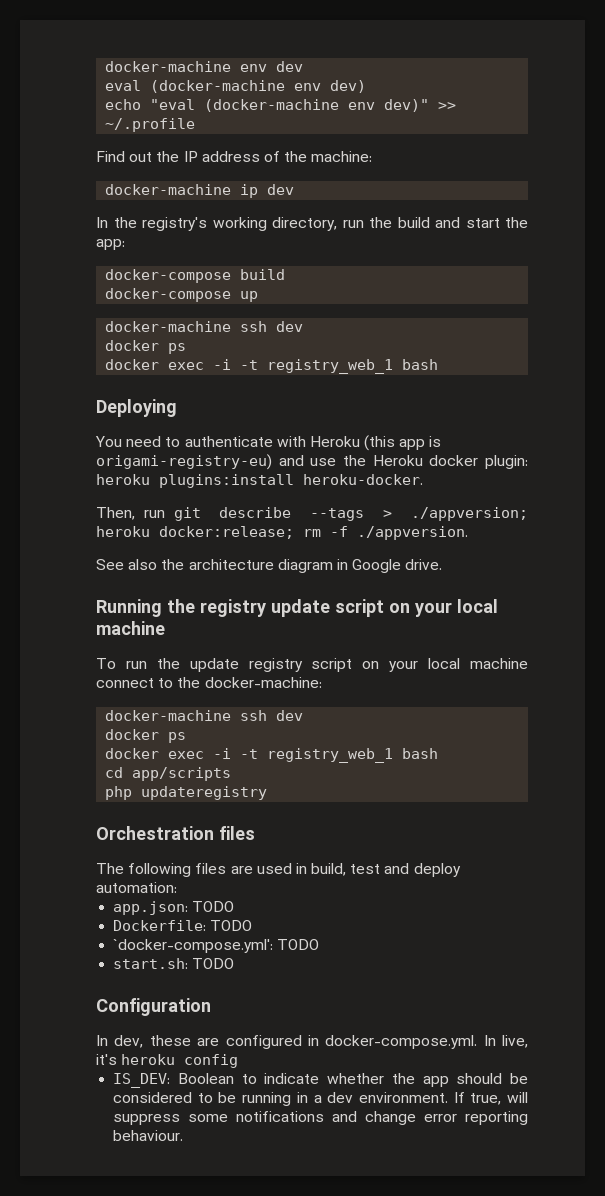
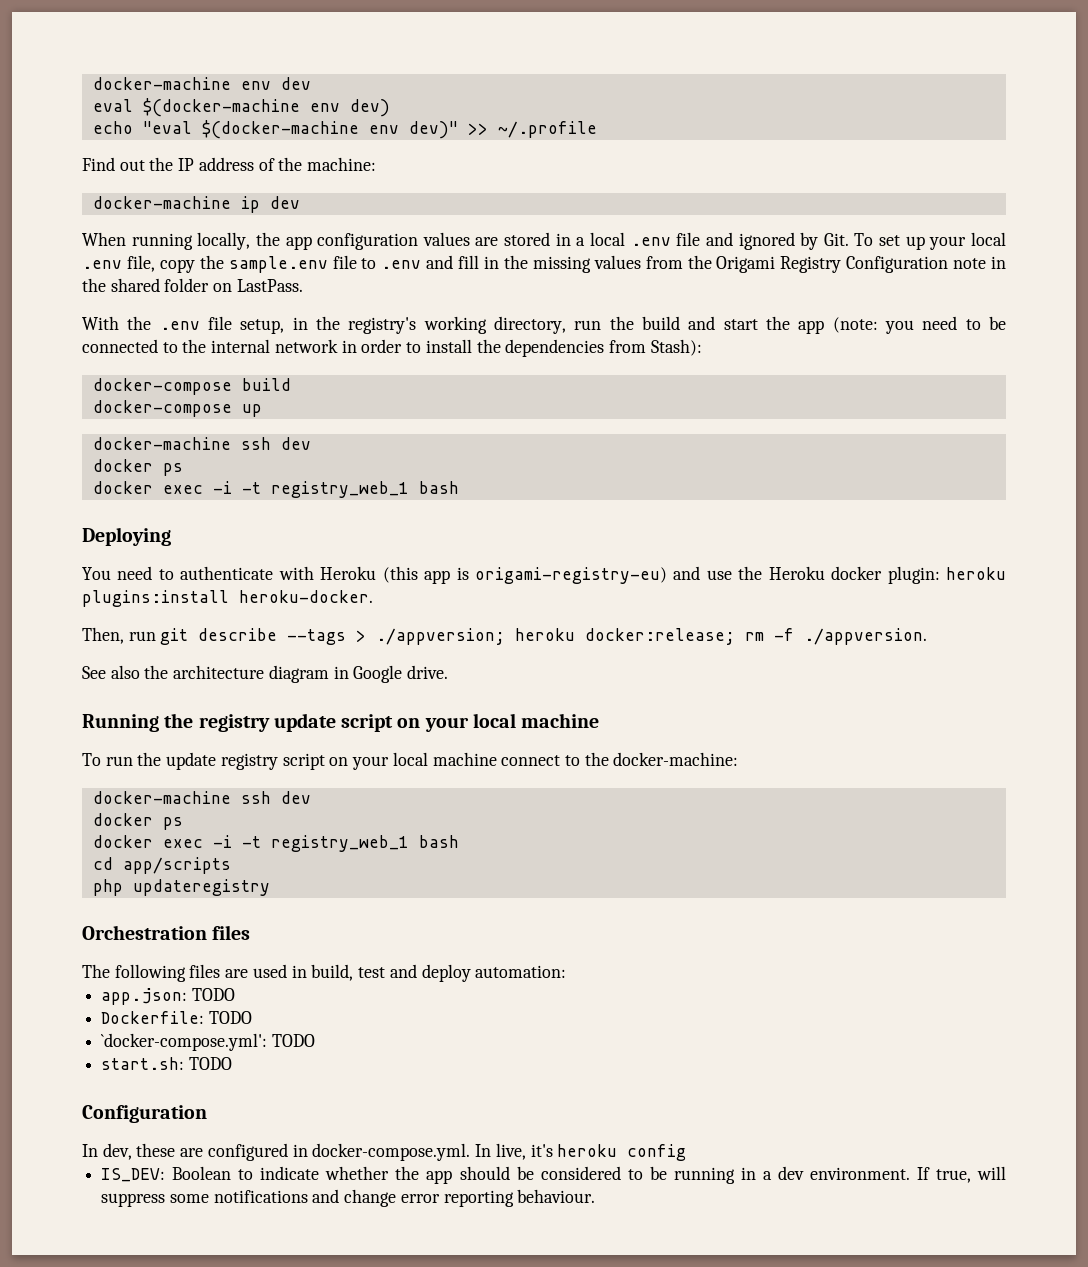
[150,80,286,93] (docker-machine -> [142,98,300,117] $(docker-machine
[204,99,340,112] (docker-machine -> [201,120,359,139] $(docker-machine
[96,217,108,228] In -> [82,232,1006,250] [82,255,1006,273] [82,278,303,292] [82,316,308,334] When running locally, the app configuration values are stored in a local .env file and ignored by Git. To set up your local .env file, copy the sample.env file to .env and fill in the missing values from the Origami Registry Configuration note in the shared folder on LastPass. // With the .env file setup, in
[96,239,125,250] app: -> [798,316,1007,334] [82,339,702,357] app (note: you need to be connected to the internal network in order to install the dependencies from Stash):

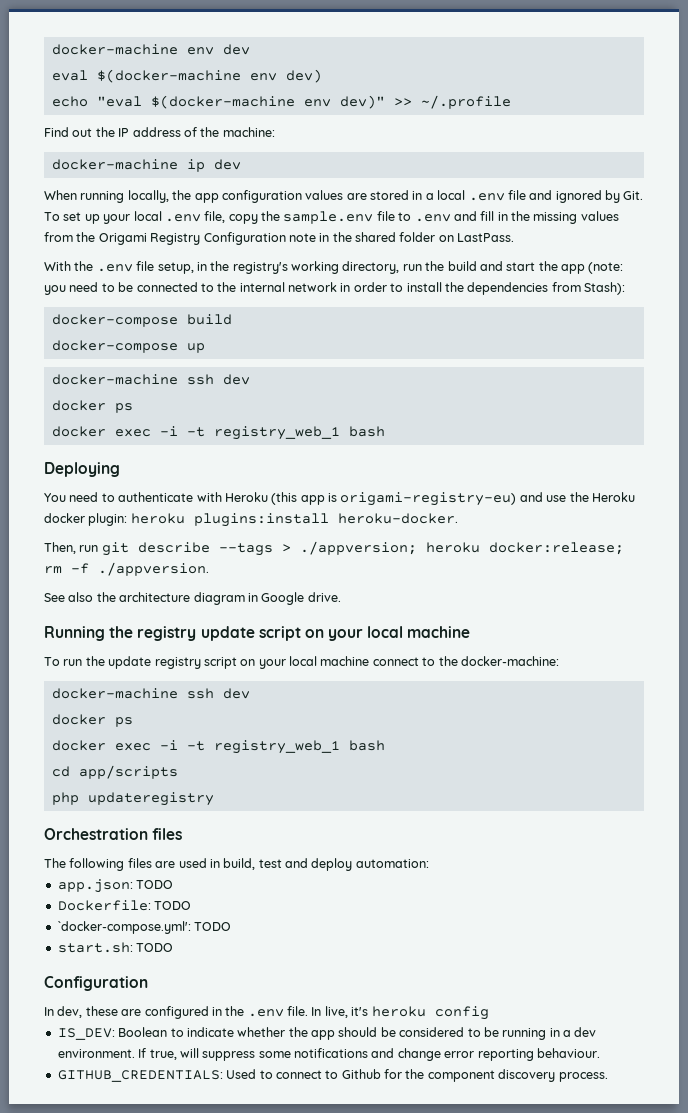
[312,1143,471,1161] docker-compose.yml. -> [225,1006,308,1017] the .env file.
(596, 1196) none -> [57,1069,608,1082] // GITHUB_CREDENTIALS: Used to connect to Github for the component discovery process.

